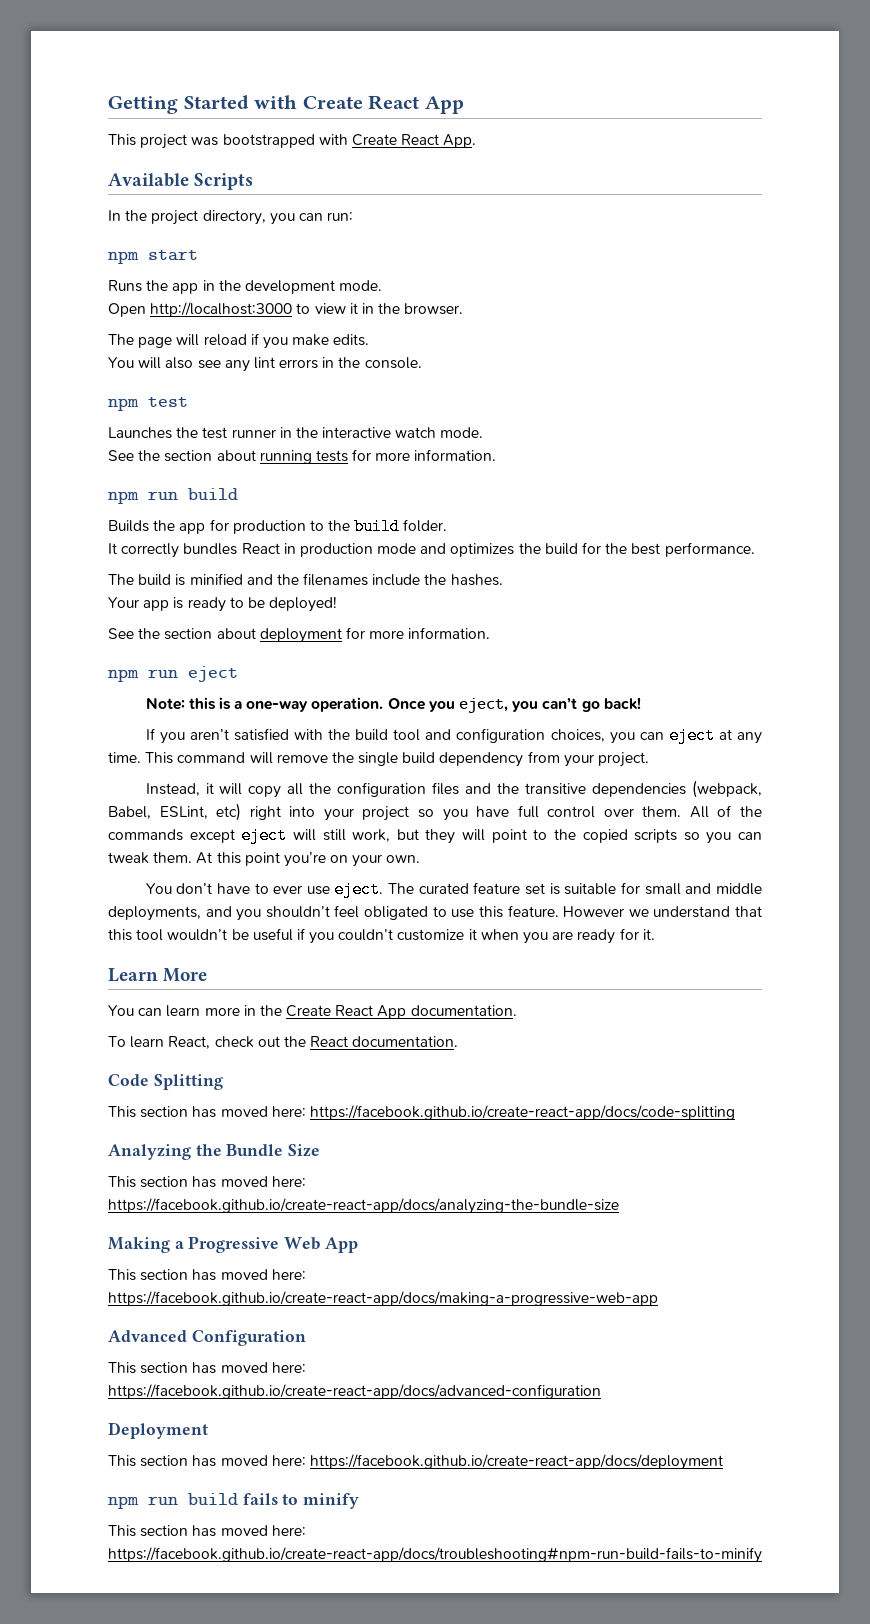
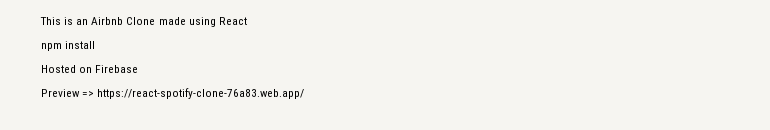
[108,95,464,114] [108,134,477,149] [108,173,254,190] [108,210,354,225] [108,250,198,264] [108,280,383,294] [108,302,464,317] [108,333,370,349] [108,357,422,372] [108,397,188,411] [108,427,484,439] [108,449,497,464] [108,488,238,504] [108,518,448,535] [108,542,755,558] [108,573,503,586] [108,596,338,612] [108,627,491,643] [108,666,238,682] [145,697,641,713] [145,727,762,744] [108,751,650,767] [145,780,762,798] [108,803,762,821] [108,827,762,844] [108,852,421,867] [145,881,762,898] [108,905,763,921] [108,928,655,944] [108,968,208,982] [108,1005,517,1019] [108,1036,459,1049] [108,1074,223,1090] [108,1105,735,1120] [108,1144,321,1160] [108,1176,306,1188] [108,1198,619,1214] [108,1236,358,1253] [108,1269,306,1281] [108,1291,658,1306] [108,1330,306,1346] [108,1362,306,1374] [108,1384,601,1399] [108,1422,208,1439] [108,1454,723,1470] [108,1493,360,1509] [108,1525,306,1537] [108,1547,762,1563] Getting Started with Create React App // This project was bootstrapped with Create React App. // Available Scripts // In the project directory, you can run: // npm start // Runs the app in the development mode. // Open http://localhost:3000 to view it in the browser. // The page will reload if you make edits. // You will also see any lint errors in the console. // npm test // Launches the test runner in the interactive watch mode. // See the section about running tests for more information. // npm run build // Builds the app for production to the build folder. // It correctly bundles React in production mode and optimizes the build for the best performance. // The build is minified and the filenames include the hashes. // Your app is ready to be deployed! // See the section about deployment for more information. // npm run eject // Note: this is a one-way operation. Once you eject, you can’t go back! // If you aren’t satisfied with the build tool and configuration choices, you can eject at any time. This command will remove the single build dependency from your project. // Instead, it will copy all the configuration files and the transitive dependencies (webpack, Babel, ESLint, etc) right into your project so you have full control over them. All of the commands except eject will still work, but they will point to the copied scripts so you can tweak them. At this point you’re on your own. // You don’t have to ever use eject. The curated feature set is suitable for small and middle deployments, and you shouldn’t feel obligated to use this feature. However we understand that this tool wouldn’t be useful if you couldn’t customize it when you are ready for it. // Learn More // You can learn more in the Create React App documentation. // To learn React, check out the React documentation. // Code Splitting // This section has moved here: https://facebook.github.io/create-react-app/docs/code-splitting // Analyzing the Bundle Size // This section has moved here: https://facebook.github.io/create-react-app/docs/analyzing-the-bundle-size // Making a Progressive Web App // This section has moved here: https://facebook.github.io/create-react-app/docs/making-a-progressive-web-app // Advanced Configuration // This section has moved here: https://facebook.github.io/create-react-app/docs/advanced-configuration // Deployment // This section has moved here: https://facebook.github.io/create-react-app/docs/deployment // npm run build fails to minify // This section has moved here: https://facebook.github.io/create-react-app/docs/troubleshooting#npm-run-build-fails-to-minify -> [40,17,247,27] [41,41,96,51] [41,65,139,73] [41,88,305,99] This is an Airbnb Clone made using React // npm install // Hosted on Firebase // Preview => https://react-spotify-clone-76a83.web.app/

